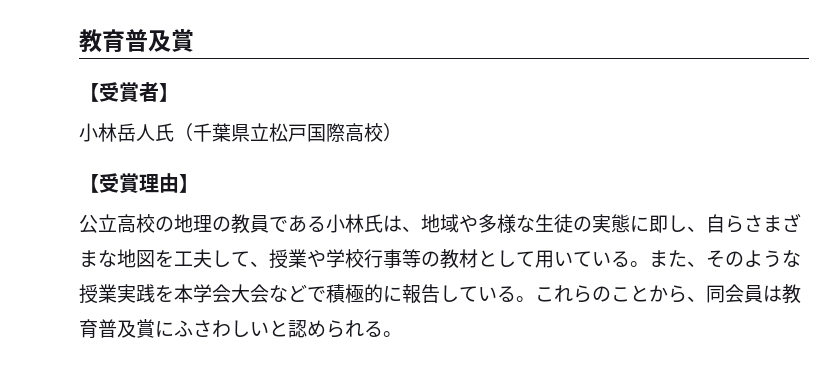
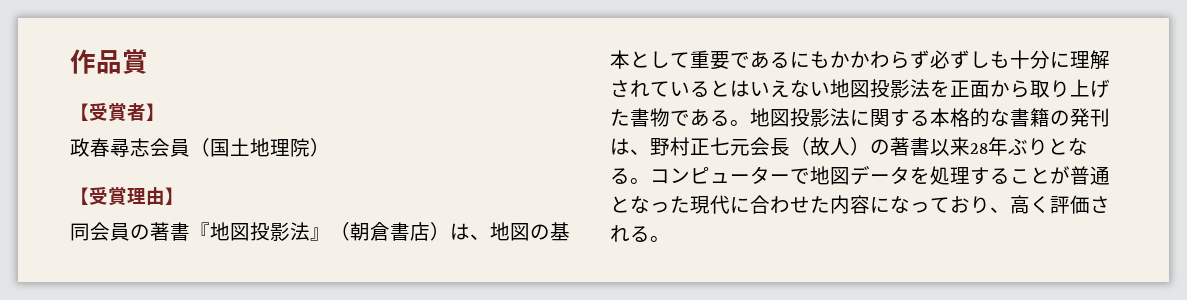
[79,29,171,53] 教育普及 -> [70,49,122,74] 作品
[79,123,402,143] [79,173,199,194] [79,213,801,234] [79,249,801,269] [79,284,801,304] [79,319,345,338] 小林岳人氏（千葉県立松戸国際高校） // 【受賞理由】 // 公立高校の地理の教員である小林氏は、地域や多様な生徒の実態に即し、自らさまざまな地図を工夫して、授業や学校行事等の教材として用いている。また、そのような授業実践を本学会大会などで積極的に報告している。これらのことから、同会員は教育普及賞にふさわしいと認めら -> [70,138,330,157] [70,186,184,206] [70,222,570,241] [610,50,1110,70] [610,79,1110,98] [610,108,1110,127] [610,137,1088,156] [610,166,1110,185] [610,195,1110,214] 政春尋志会員（国土地理院） // 【受賞理由】 // 同会員の著書『地図投影法』（朝倉書店）は、地図の基本として重要であるにもかかわらず必ずしも十分に理解されているとはいえない地図投影法を正面から取り上げた書物である。地図投影法に関する本格的な書籍の発刊は、野村正七元会長（故人）の著書以来28年ぶりとなる。コンピューターで地図データを処理することが普通となった現代に合わせた内容になっており、高く評価さ

